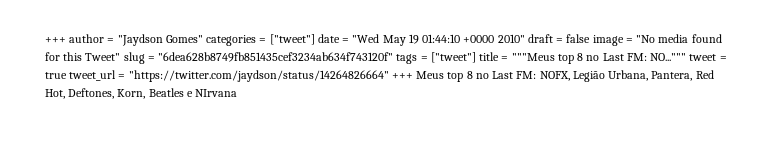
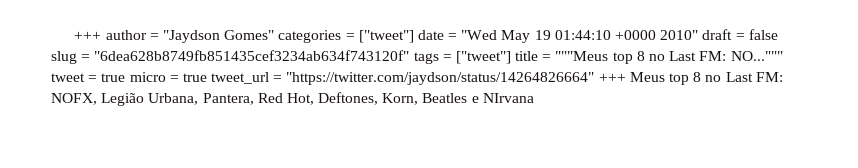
[592,34,722,46] [45,52,121,61] image = "No media found for this Tweet" -> (778, 34) none
(67, 75) none -> [129,72,207,82] micro = true

